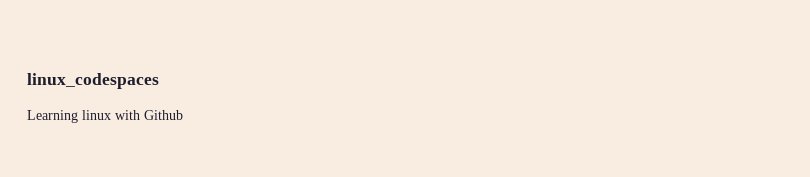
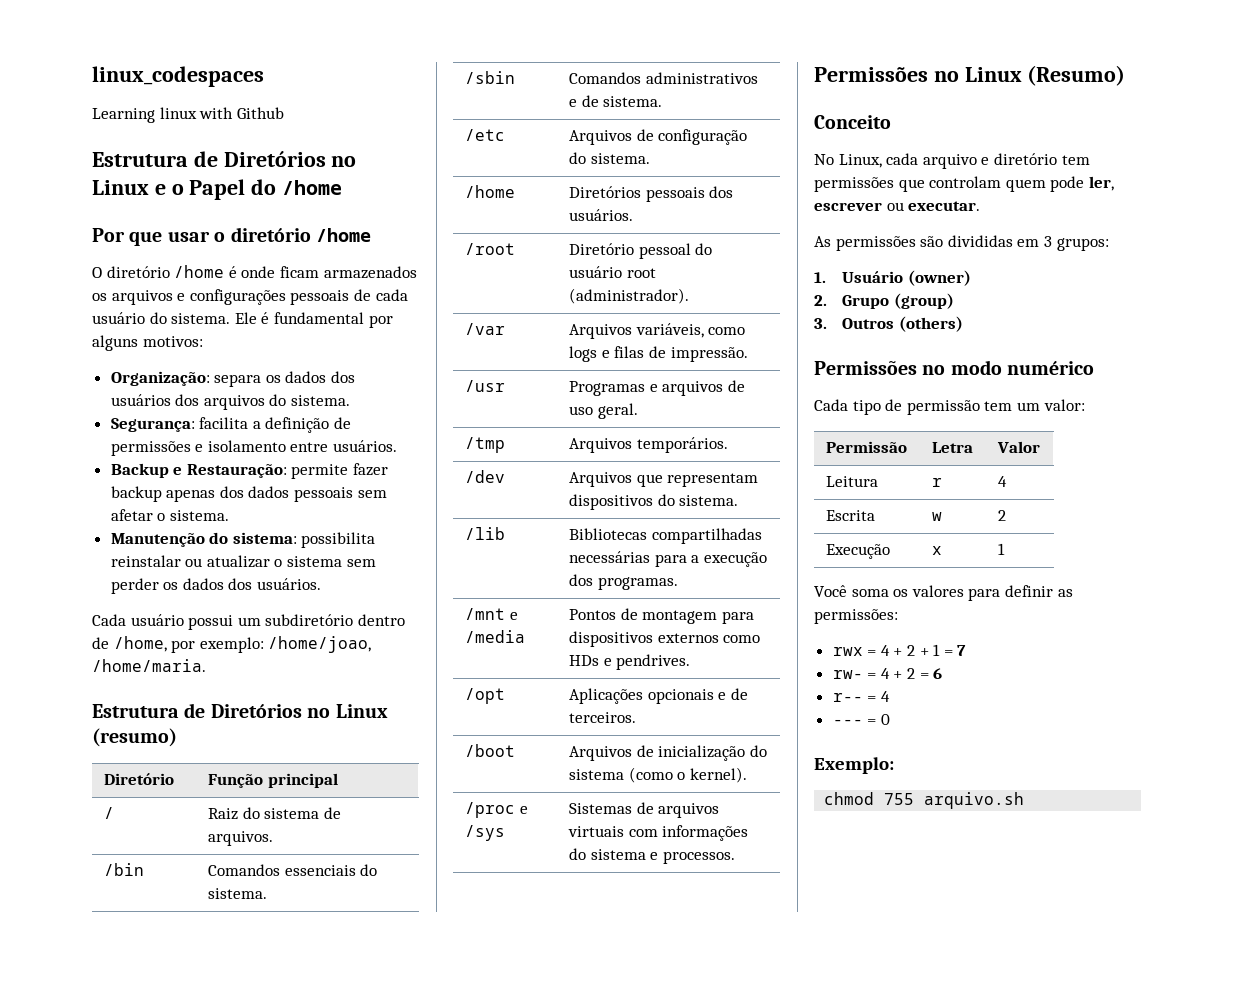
(183, 115) none -> [92,151,357,167] [92,179,343,200] [92,227,371,246] [92,265,417,279] [92,289,408,305] [92,312,393,328] [92,335,203,351] [110,371,356,387] [110,394,351,410] [110,417,352,433] [110,440,398,456] [110,463,389,479] [110,486,387,502] [110,509,229,521] [110,532,376,548] [110,555,376,568] [110,578,322,594] [92,614,405,630] [92,636,372,653] [92,659,206,672] [92,703,388,718] [92,728,177,747] [104,773,175,785] [208,773,338,788] [104,807,115,819] [208,807,341,820] [208,831,274,846] [104,863,145,876] [208,864,378,876] [208,888,268,899] [465,71,516,84] [569,72,758,84] [569,95,663,107] [465,129,506,141] [569,129,748,145] [569,152,650,164] [465,185,516,198] [569,186,734,202] [569,209,634,221] [465,243,516,255] [569,243,713,259] [569,266,656,278] [569,288,690,304] [465,323,506,335] [569,323,746,339] [569,346,748,362] [465,380,506,392] [569,380,745,396] [569,403,638,419] [465,437,506,453] [569,437,728,453] [465,470,506,483] [569,472,759,487] [569,494,739,510] [465,527,506,540] [569,528,762,544] [569,551,767,567] [569,574,678,590] [465,608,518,620] [465,630,526,643] [569,608,754,624] [569,631,761,647] [569,654,691,670] [465,688,506,704] [569,688,748,704] [569,712,637,723] [465,744,516,757] [569,745,767,761] [569,767,747,783] [465,802,528,818] [465,825,506,841] [569,802,720,818] [568,825,749,841] [569,848,735,864] [814,65,1126,86] [814,115,891,129] [814,153,1090,169] [814,176,1114,192] [814,201,981,211] [814,235,1109,251] [814,270,971,286] [814,293,954,309] [814,316,963,332] [814,360,1095,375] [814,399,1085,415] [826,441,908,453] [932,442,974,453] [997,441,1041,453] [826,476,879,487] [932,478,943,487] [998,476,1008,487] [826,510,876,521] [932,512,943,521] [998,510,1007,521] [826,544,891,559] [932,546,943,555] [998,543,1006,555] [814,585,1073,601] [814,609,898,624] [832,644,967,656] [832,668,943,679] [832,691,890,702] [832,714,890,725] [814,757,894,774] [824,792,1025,809] // Estrutura de Diretórios no Linux e o Papel do /home // Por que usar o diretório /home // O diretório /home é onde ficam armazenados os arquivos e configurações pessoais de cada usuário do sistema. Ele é fundamental por alguns motivos: // Organização: separa os dados dos usuários dos arquivos do sistema. // Segurança: facilita a definição de permissões e isolamento entre usuários. // Backup e Restauração: permite fazer backup apenas dos dados pessoais sem afetar o sistema. // Manutenção do sistema: possibilita reinstalar ou atualizar o sistema sem perder os dados dos usuários. // Cada usuário possui um subdiretório dentro de /home, por exemplo: /home/joao, /home/maria. // Estrutura de Diretórios no Linux (resumo) // Diretório | Função principal // / | Raiz do sistema de arquivos. // /bin | Comandos essenciais do sistema. // /sbin | Comandos administrativos e de sistema. // /etc | Arquivos de configuração do sistema. // /home | Diretórios pessoais dos usuários. // /root | Diretório pessoal do usuário root (administrador). // /var | Arquivos variáveis, como logs e filas de impressão. // /usr | Programas e arquivos de uso geral. // /tmp | Arquivos temporários. // /dev | Arquivos que representam dispositivos do sistema. // /lib | Bibliotecas compartilhadas necessárias para a execução dos programas. // /mnt e /media | Pontos de montagem para dispositivos externos como HDs e pendrives. // /opt | Aplicações opcionais e de terceiros. // /boot | Arquivos de inicialização do sistema (como o kernel). // /proc e /sys | Sistemas de arquivos virtuais com informações do sistema e processos. // Permissões no Linux (Resumo) // Conceito // No Linux, cada arquivo e diretório tem permissões que controlam quem pode ler, escrever ou executar. // As permissões são divididas em 3 grupos: // 1. Usuário (owner) // 2. Grupo (group) // 3. Outros (others) // Permissões no modo numérico // Cada tipo de permissão tem um valor: // Permissão | Letra | Valor // Leitura | r | 4 // Escrita | w | 2 // Execução | x | 1 // Você soma os valores para definir as permissões: // rwx = 4 + 2 + 1 = 7 // rw- = 4 + 2 = 6 // r-- = 4 // --- = 0 // Exemplo: // chmod 755 arquivo.sh

